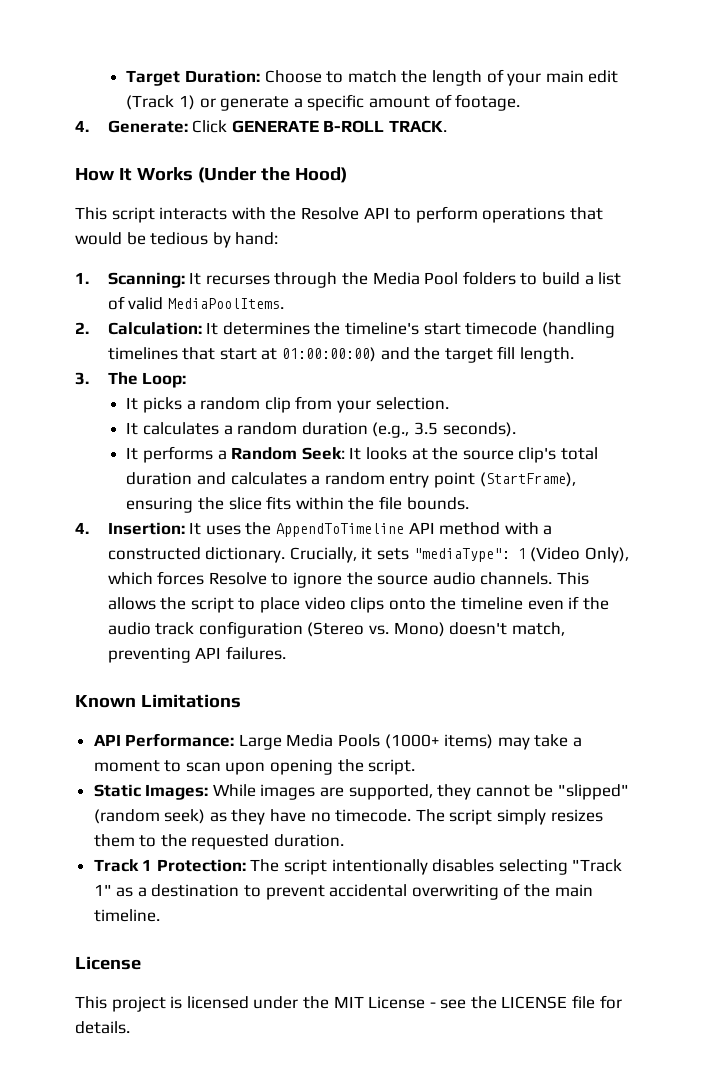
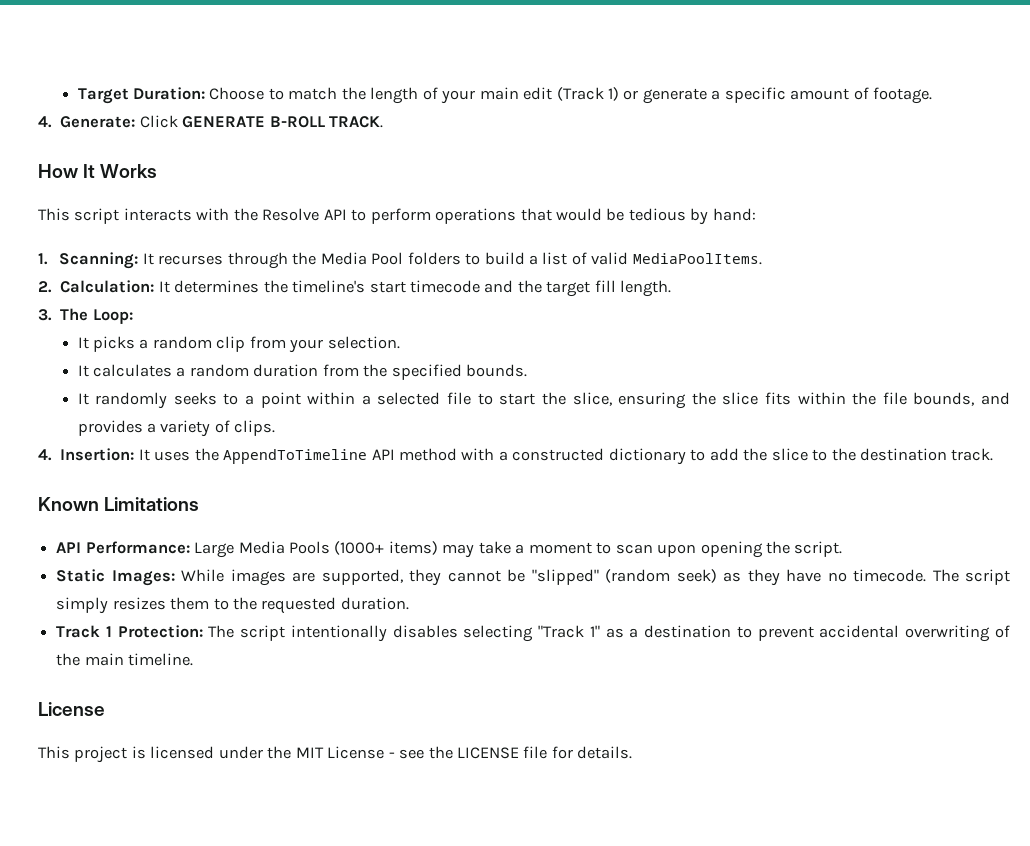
[197,167,347,183] (Under the Hood) -> (158, 171) none
[541,322,615,338] [107,347,377,362] (handling timelines that start at 01:00:00:00) -> (480, 286) none
[372,422,516,438] [126,446,598,463] [126,472,576,488] (e.g., 3.5 seconds). // It performs a Random Seek: It looks at the source clip's total duration and calculates a random entry point (StartFrame), -> [322,364,528,380] [77,392,612,409] from the specified bounds. // It randomly seeks to a point within a selected file to start the slice,
[406,497,469,510] bounds. -> [913,392,1010,406] [77,420,276,437] bounds, and provides a variety of clips.
[205,547,629,563] [107,571,589,588] [107,596,609,613] [107,621,565,638] [107,646,286,663] dictionary. Crucially, it sets "mediaType": 1 (Video Only), which forces Resolve to ignore the source audio channels. This allows the script to place video clips onto the timeline even if the audio track configuration (Stereo vs. Mono) doesn't match, preventing API failures. -> [608,448,994,465] dictionary to add the slice to the destination track.

